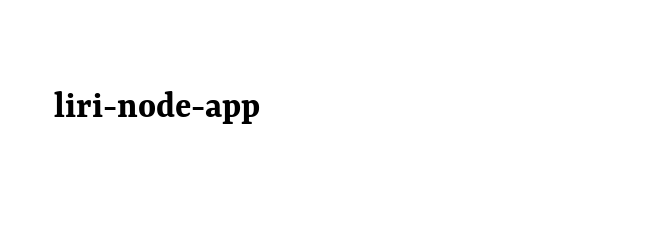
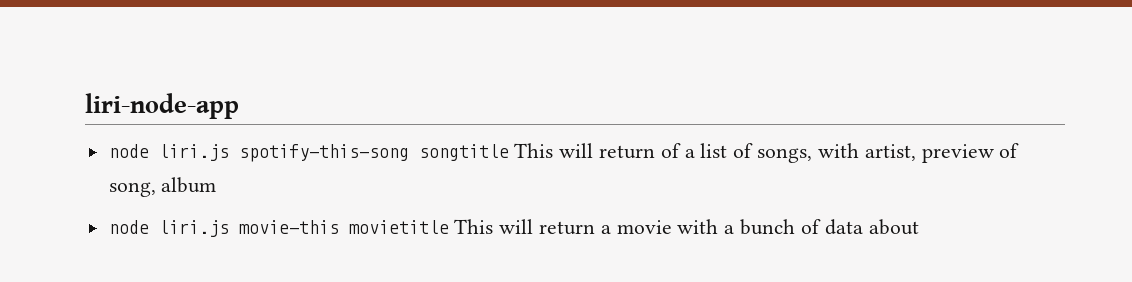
(260, 107) none -> [108,143,1020,163] [108,177,217,197] [108,219,919,237] // node liri.js spotify-this-song songtitle This will return of a list of songs, with artist, preview of song, album // node liri.js movie-this movietitle This will return a movie with a bunch of data about

